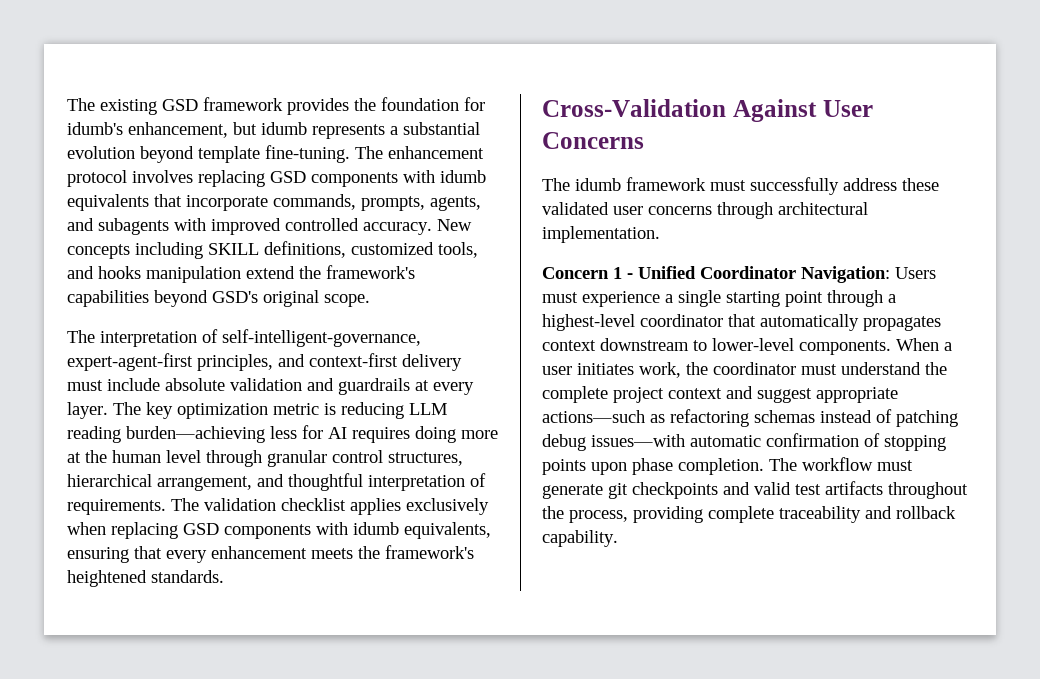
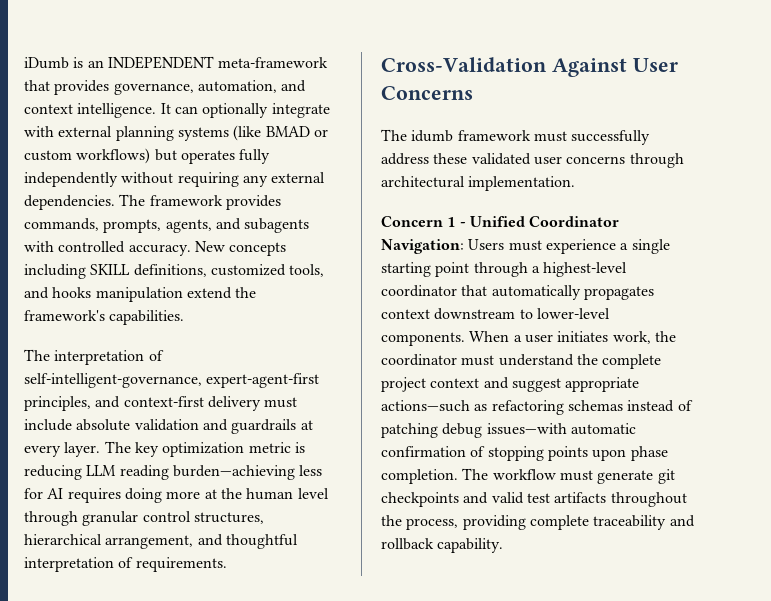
[67,97,485,115] [67,122,480,139] [67,145,484,163] [67,170,486,187] [67,194,268,211] The existing GSD framework provides the foundation for idumb's enhancement, but idumb represents a substantial evolution beyond template fine-tuning. The enhancement protocol involves replacing GSD components with idumb equivalents that incorporate -> [24,56,329,69] [24,80,307,95] [24,103,330,118] [24,125,328,141] [24,148,271,164] [24,172,326,187] [24,194,281,210] iDumb is an INDEPENDENT meta-framework that provides governance, automation, and context intelligence. It can optionally integrate with external planning systems (like BMAD or custom workflows) but operates fully independently without requiring any external dependencies. The framework provides
[211,218,281,235] improved -> (54, 246) none
[67,290,370,307] capabilities beyond GSD's original scope. -> [109,310,185,325] capabilities.
[171,498,489,515] [67,522,491,539] [67,545,474,563] [67,570,224,587] The validation checklist applies exclusively when replacing GSD components with idumb equivalents, ensuring that every enhancement meets the framework's heightened standards. -> (227, 564) none

